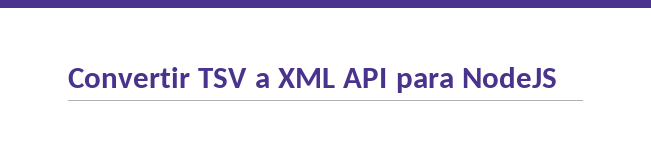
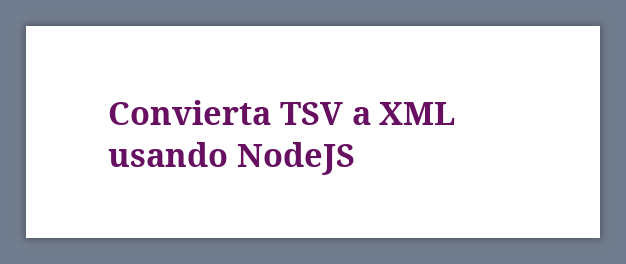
[68,67,190,88] Convertir -> [108,100,271,125] Convierta
[343,68,454,93] API para -> [108,142,228,167] usando

